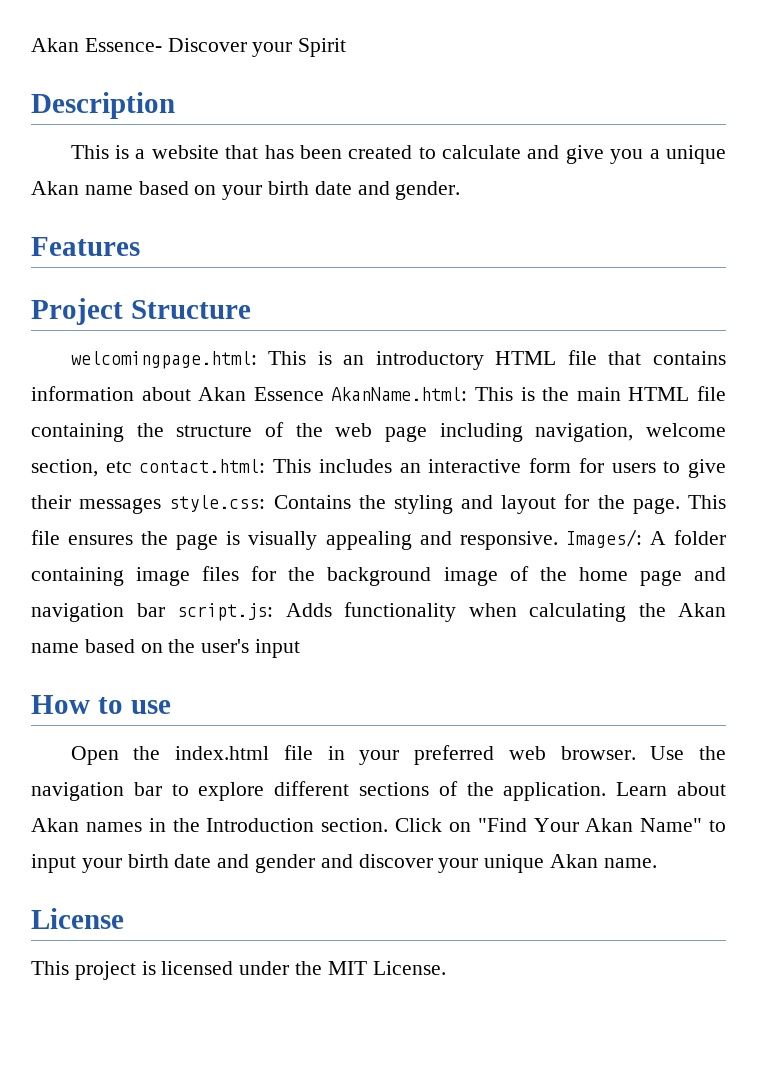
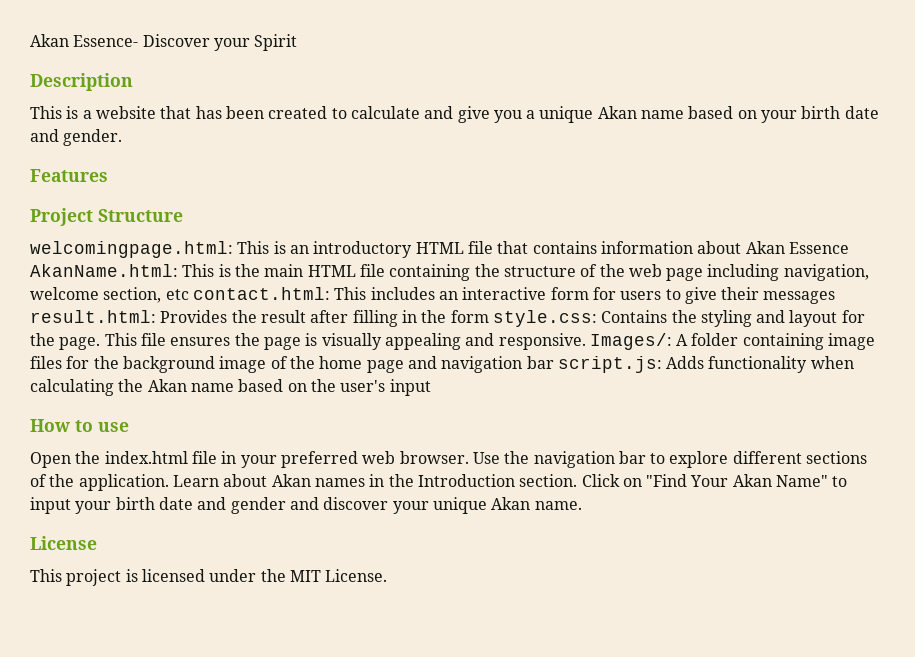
(162, 506) none -> [30,310,489,327] result.html: Provides the result after filling in the form

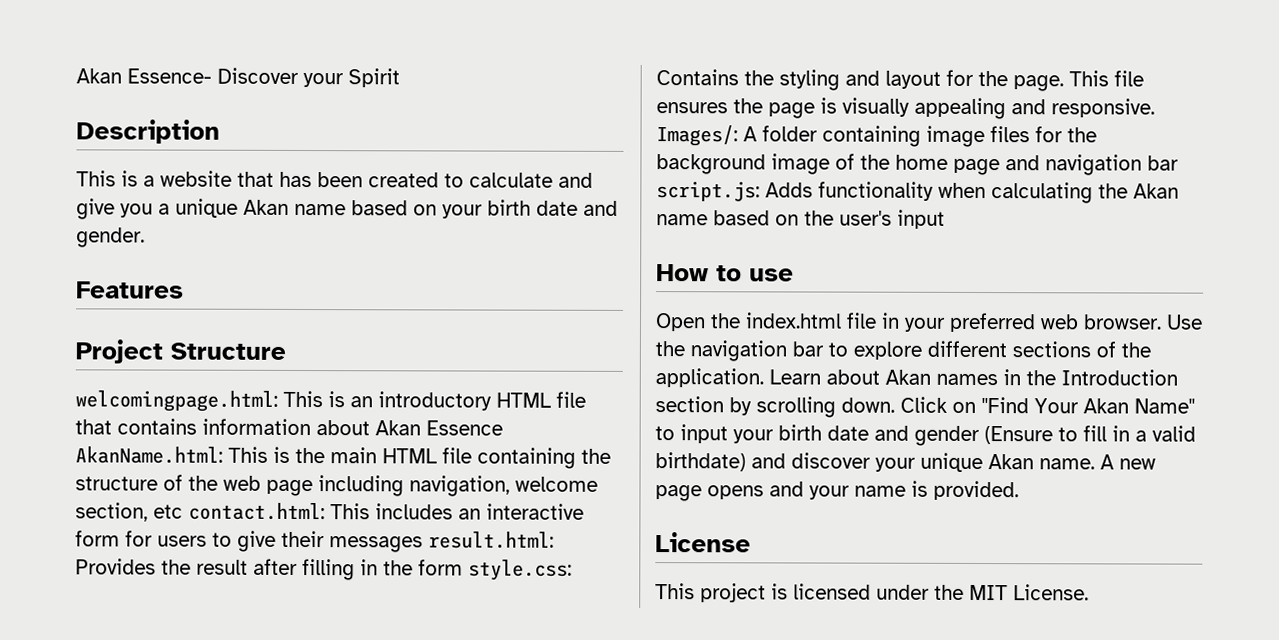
[519,474,578,487] section. -> [655,396,895,418] section by scrolling down.
(286, 505) none -> [984,425,1196,445] [655,452,746,472] (Ensure to fill in a valid birthdate)
(582, 505) none -> [1100,454,1156,470] [655,480,1019,502] A new page opens and your name is provided.

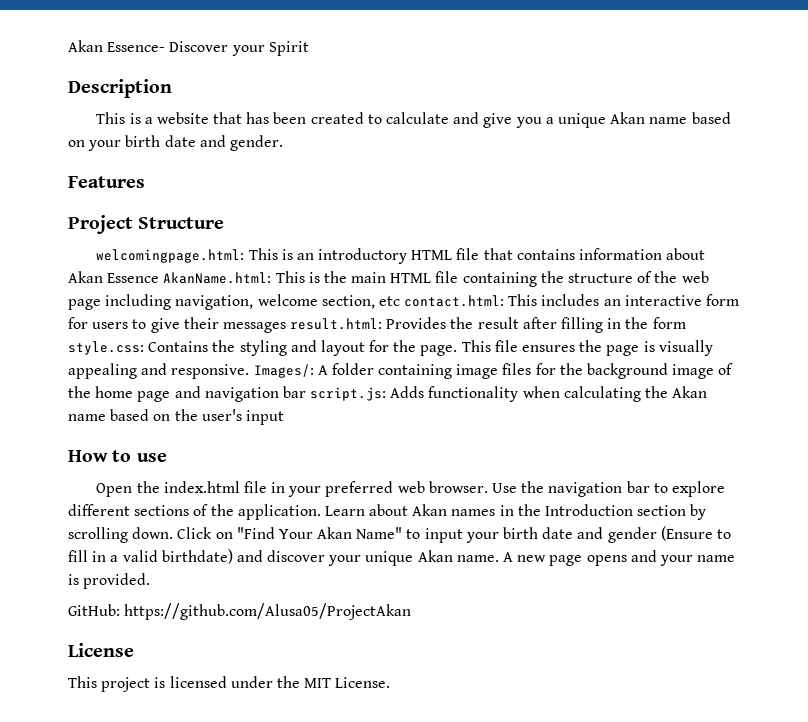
(1019, 490) none -> [68,603,412,620] // GitHub: https://github.com/Alusa05/ProjectAkan

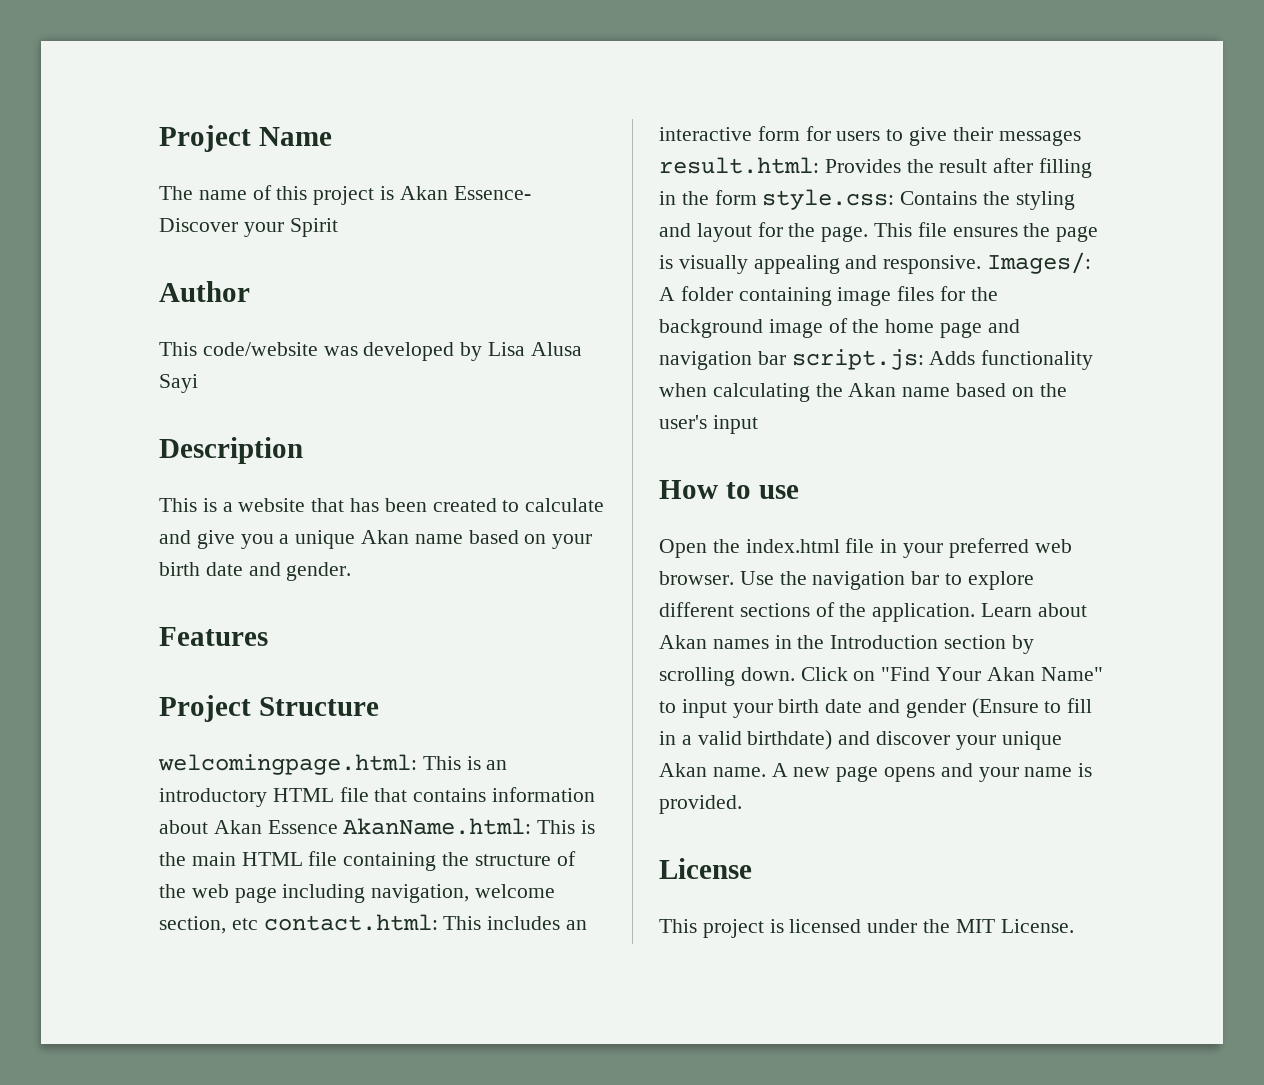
(68, 46) none -> [159,125,332,152] [159,185,395,205] Project Name // The name of this project is
(309, 48) none -> [159,281,250,302] [159,342,582,361] [159,374,198,393] // Author // This code/website was developed by Lisa Alusa Sayi
[68,603,412,620] // GitHub: https://github.com/Alusa05/ProjectAkan -> (742, 804) none

